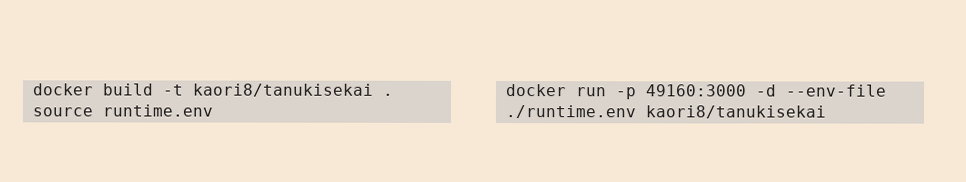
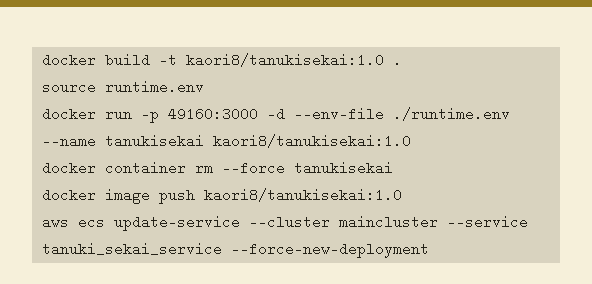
[191,83,374,97] kaori8/tanukisekai -> [185,53,384,67] kaori8/tanukisekai:1.0
[644,105,826,119] kaori8/tanukisekai -> [41,134,411,148] [41,161,393,175] [41,188,402,204] [41,215,528,231] [41,242,429,258] --name tanukisekai kaori8/tanukisekai:1.0 // docker container rm --force tanukisekai // docker image push kaori8/tanukisekai:1.0 // aws ecs update-service --cluster maincluster --service tanuki_sekai_service --force-new-deployment

